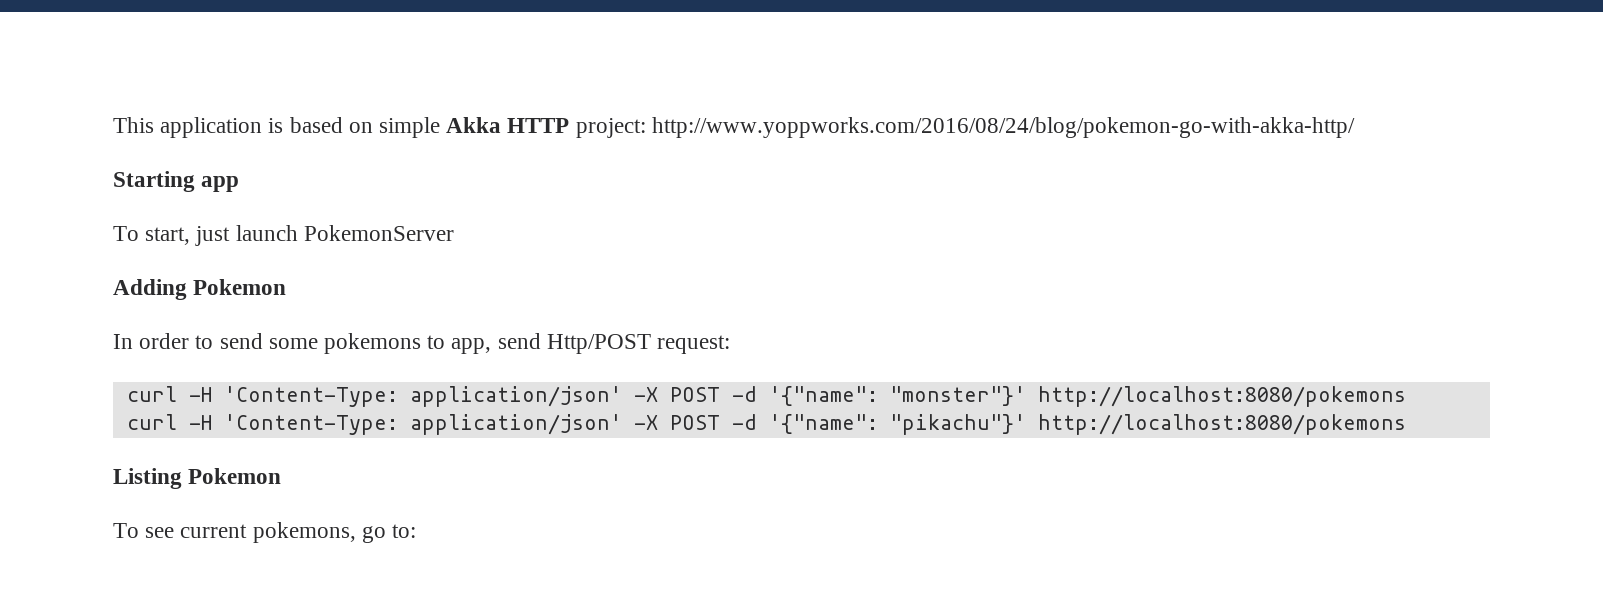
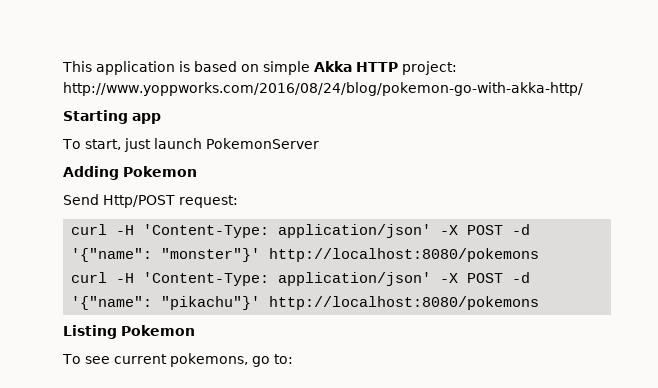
[113,333,541,354] In order to send some pokemons to app, send -> [63,194,99,205] Send

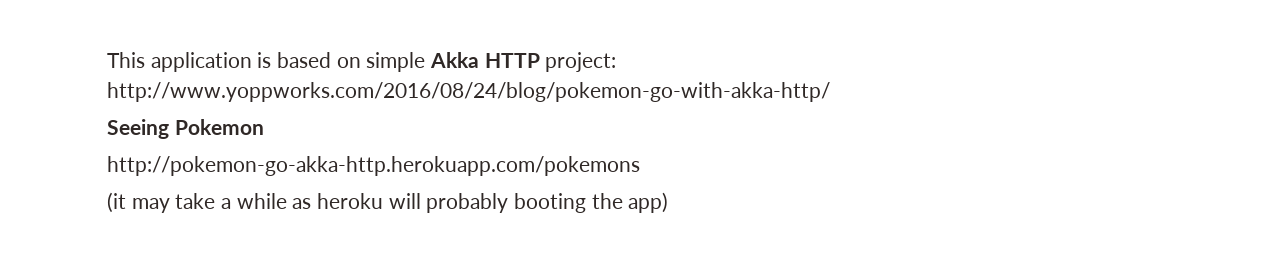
[63,110,161,124] [62,138,319,152] [63,166,197,180] [63,194,238,208] [71,224,531,238] [71,248,540,262] [71,272,531,286] [71,296,540,310] [63,325,195,339] [62,353,293,367] Starting app // To start, just launch PokemonServer // Adding Pokemon // Send Http/POST request: // curl -H 'Content-Type: application/json' -X POST -d '{"name": "monster"}' http://localhost:8080/pokemons // curl -H 'Content-Type: application/json' -X POST -d '{"name": "pikachu"}' http://localhost:8080/pokemons // Listing Pokemon // To see current pokemons, go to: -> [107,119,264,139] [107,156,640,176] [107,192,669,213] Seeing Pokemon // http://pokemon-go-akka-http.herokuapp.com/pokemons // (it may take a while as heroku will probably booting the app)

